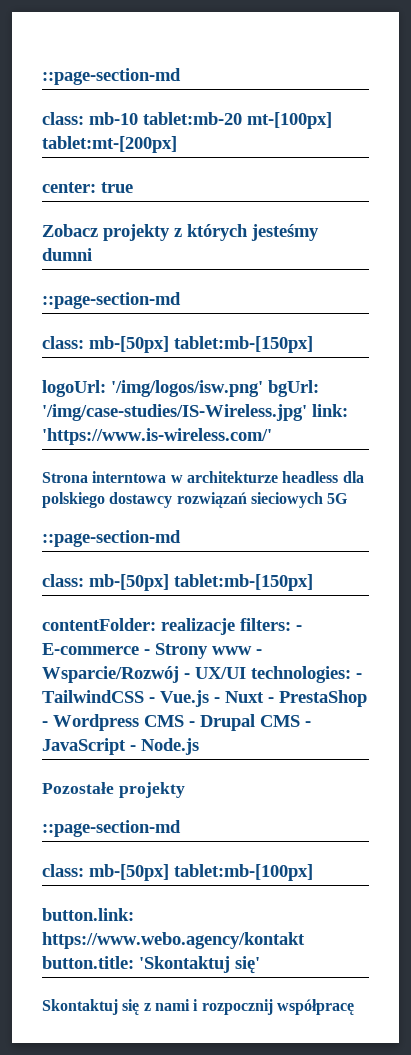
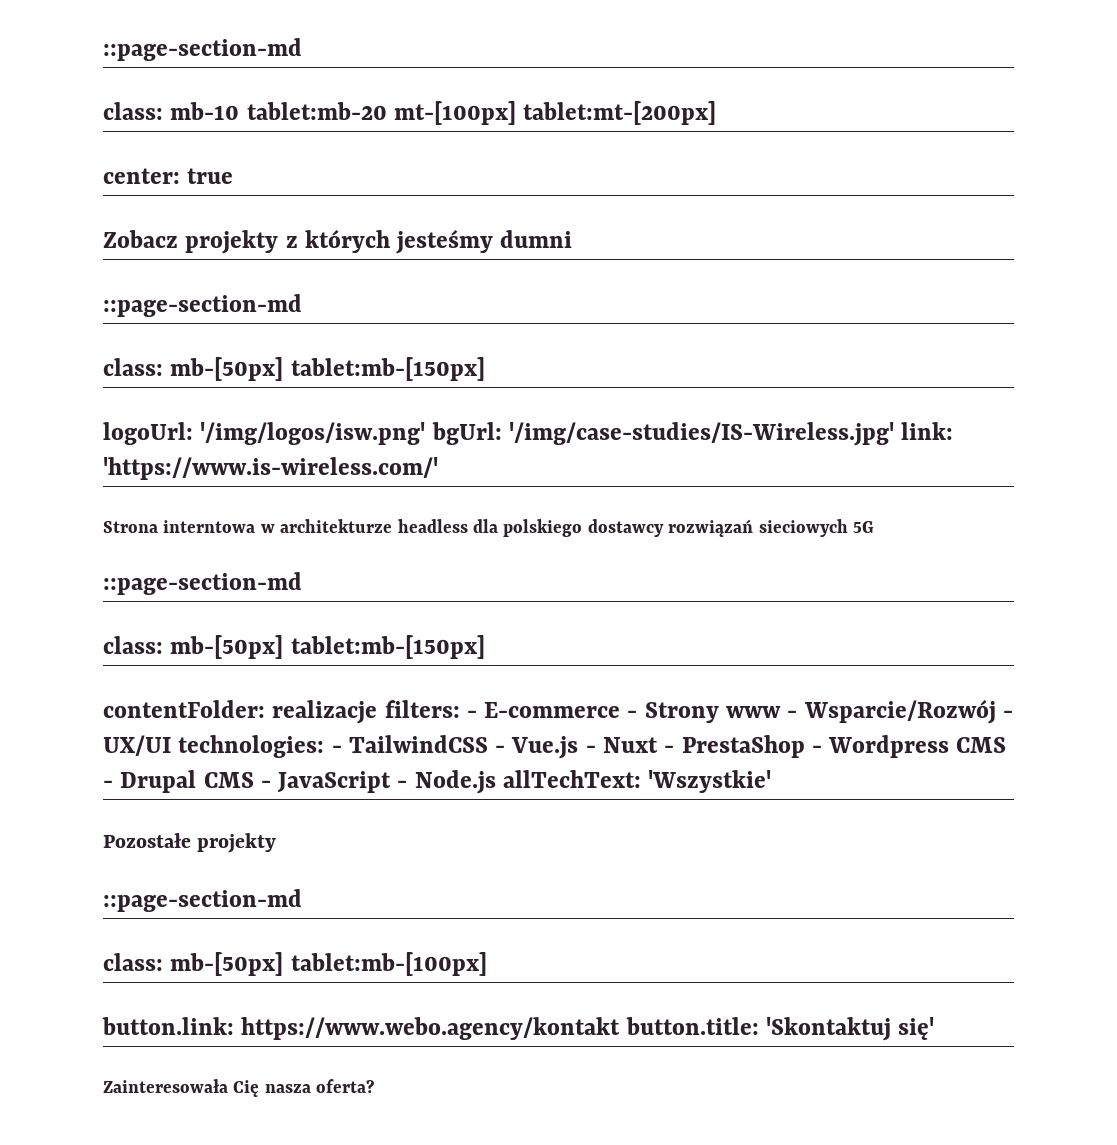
(199, 746) none -> [503,770,772,793] allTechText: 'Wszystkie'
[42,999,354,1015] Skontaktuj się z nami i rozpocznij współpracę -> [103,1079,375,1097] Zainteresowała Cię nasza oferta?

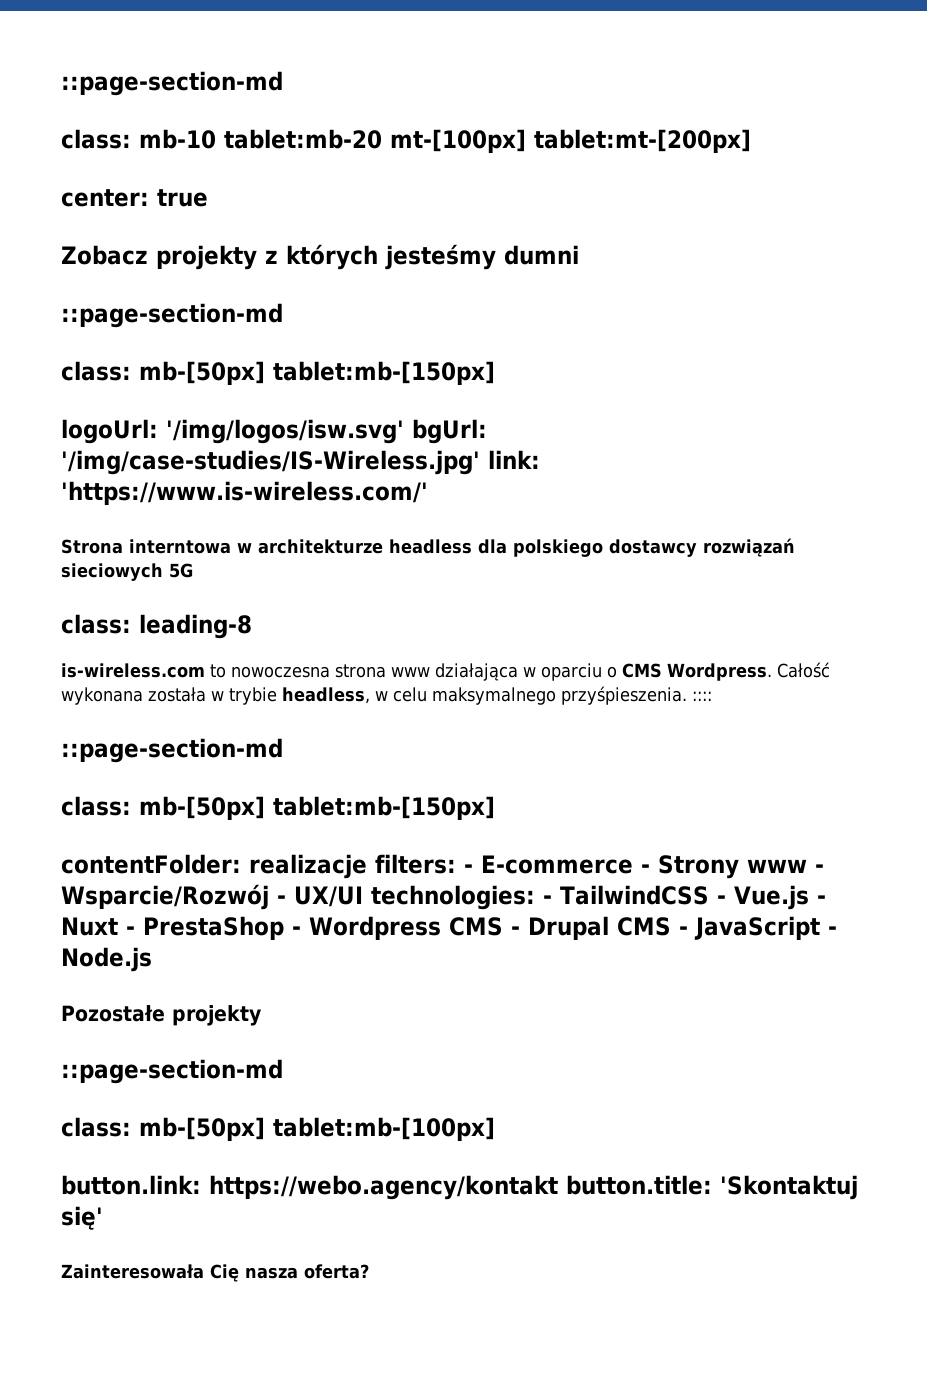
[200,422,426,445] '/img/logos/isw.png' -> [166,419,404,444] '/img/logos/isw.svg'
(874, 527) none -> [61,614,252,639] [61,662,830,681] [61,686,712,705] // class: leading-8 // is-wireless.com to nowoczesna strona www działająca w oparciu o CMS Wordpress. Całość wykonana została w trybie headless, w celu maksymalnego przyśpieszenia. ::::
[503,770,772,793] allTechText: 'Wszystkie' -> (152, 959) none
[241,1017,621,1040] https://www.webo.agency/kontakt -> [209,1175,558,1200] https://webo.agency/kontakt

